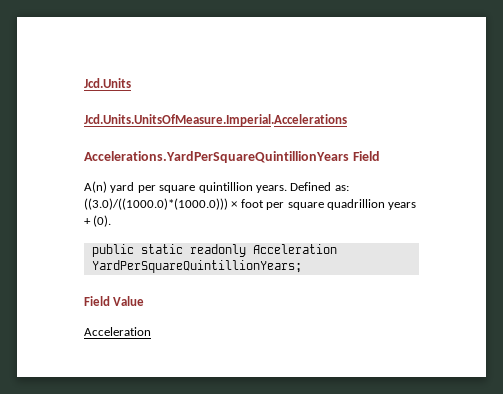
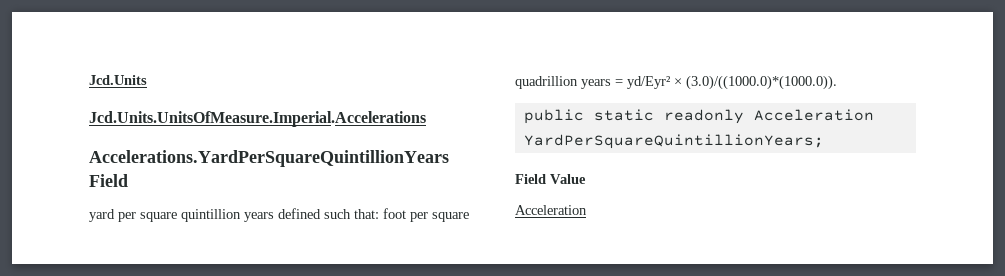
[84,181,107,193] A(n) -> (128, 180) none
[255,182,349,193] [84,198,238,210] years. Defined as: ((3.0)/((1000.0)*(1000.0))) × -> [244,208,379,222] years defined such that:
[84,215,112,227] + (0). -> [615,75,837,90] = yd/Eyr² × (3.0)/((1000.0)*(1000.0)).

